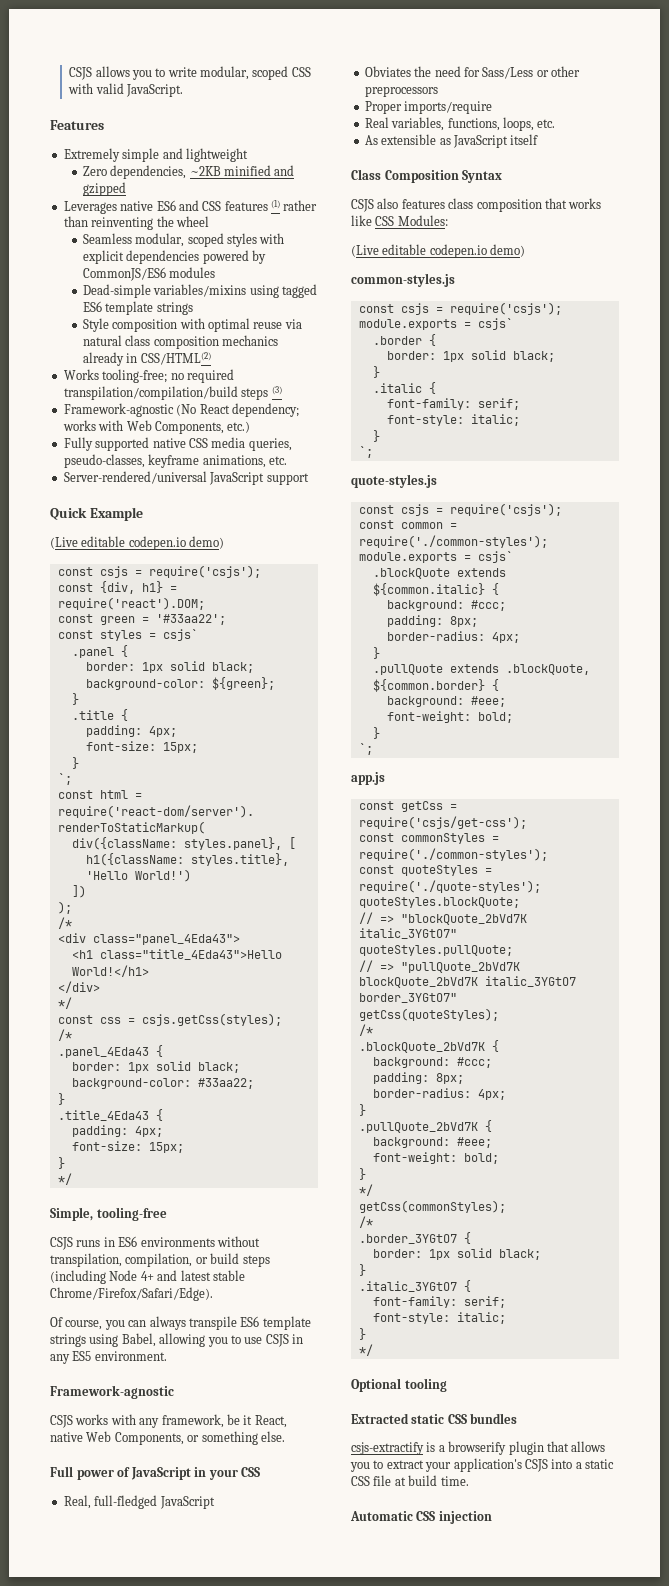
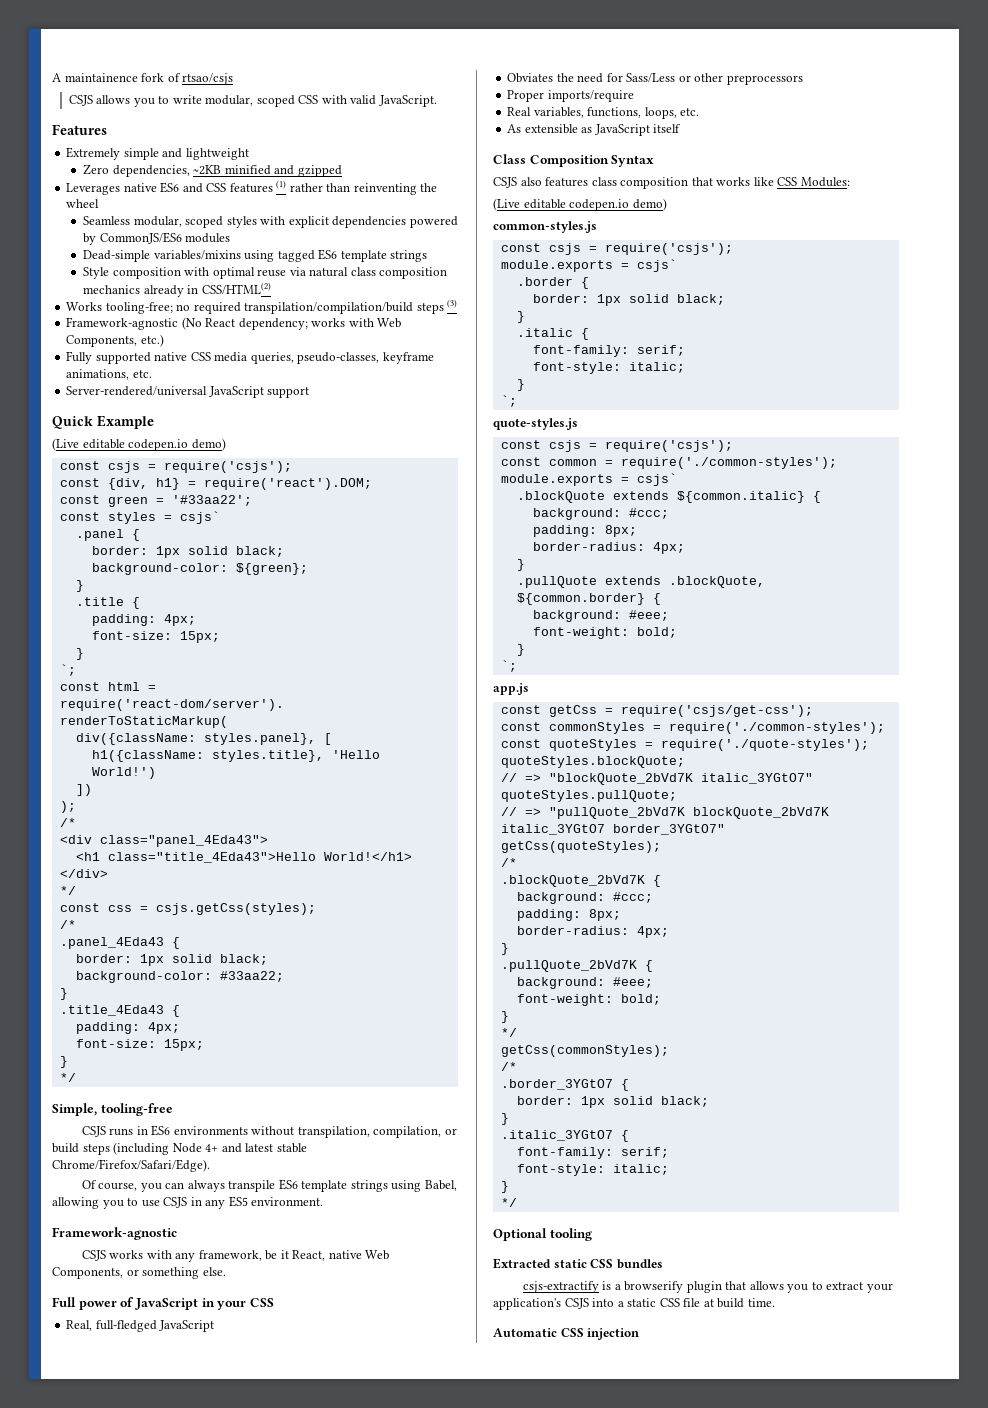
(69, 73) none -> [52,73,234,85] A maintainence fork of rtsao/csjs //

